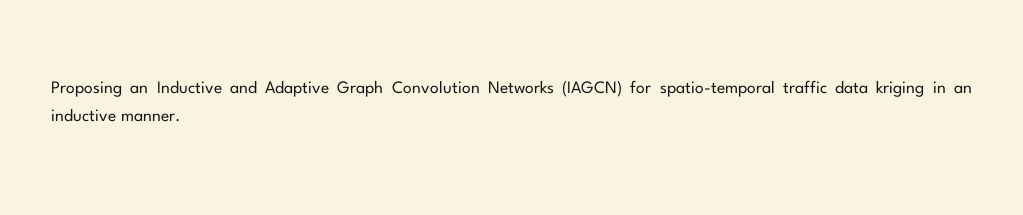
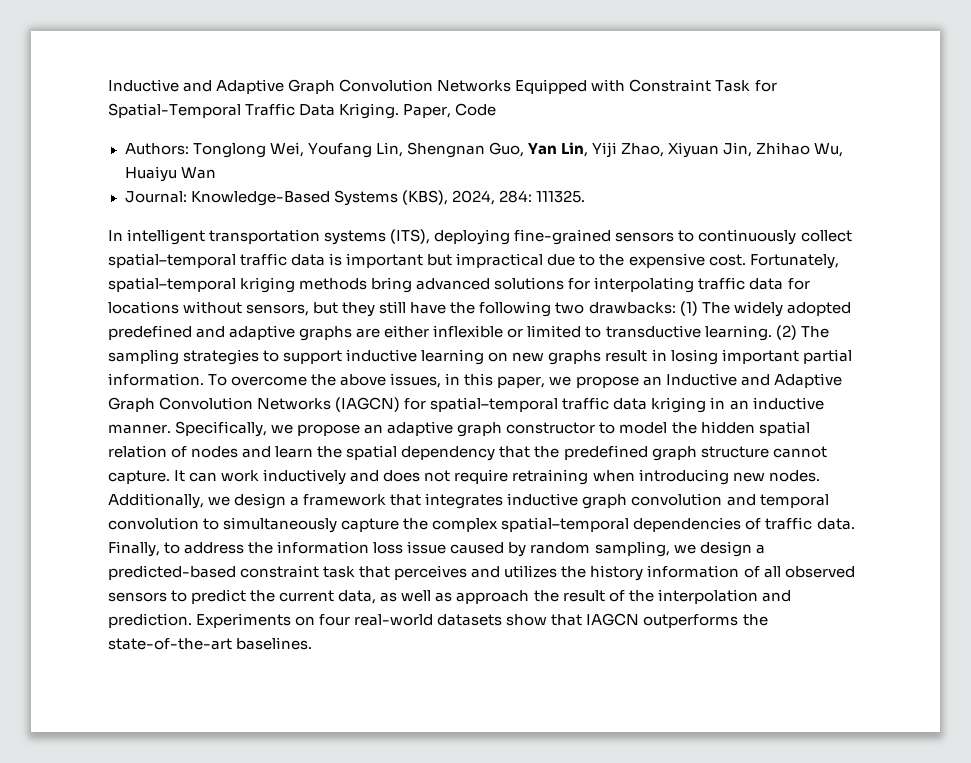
[51,81,122,97] Proposing -> [108,79,777,94] [108,103,497,119] [124,142,844,158] [124,166,216,182] [124,190,585,206] [108,229,852,245] [108,253,839,269] [108,277,810,293] [108,301,851,317] [108,325,829,341] [108,349,852,365] [108,373,639,388] Inductive and Adaptive Graph Convolution Networks Equipped with Constraint Task for Spatial-Temporal Traffic Data Kriging. Paper, Code // Authors: Tonglong Wei, Youfang Lin, Shengnan Guo, Yan Lin, Yiji Zhao, Xiyuan Jin, Zhihao Wu, Huaiyu Wan // Journal: Knowledge-Based Systems (KBS), 2024, 284: 111325. // In intelligent transportation systems (ITS), deploying fine-grained sensors to continuously collect spatial–temporal traffic data is important but impractical due to the expensive cost. Fortunately, spatial–temporal kriging methods bring advanced solutions for interpolating traffic data for locations without sensors, but they still have the following two drawbacks: (1) The widely adopted predefined and adaptive graphs are either inflexible or limited to transductive learning. (2) The sampling strategies to support inductive learning on new graphs result in losing important partial information. To overcome the above issues, in this paper, we propose
[659,80,775,97] spatio-temporal -> [430,397,559,412] spatial–temporal
(180, 117) none -> [175,421,810,437] [108,445,827,461] [108,469,820,485] [108,493,829,509] [108,517,855,533] [108,541,765,557] [108,565,855,581] [108,589,791,604] [108,613,768,628] [108,637,313,650] Specifically, we propose an adaptive graph constructor to model the hidden spatial relation of nodes and learn the spatial dependency that the predefined graph structure cannot capture. It can work inductively and does not require retraining when introducing new nodes. Additionally, we design a framework that integrates inductive graph convolution and temporal convolution to simultaneously capture the complex spatial–temporal dependencies of traffic data. Finally, to address the information loss issue caused by random sampling, we design a predicted-based constraint task that perceives and utilizes the history information of all observed sensors to predict the current data, as well as approach the result of the interpolation and prediction. Experiments on four real-world datasets show that IAGCN outperforms the state-of-the-art baselines.

